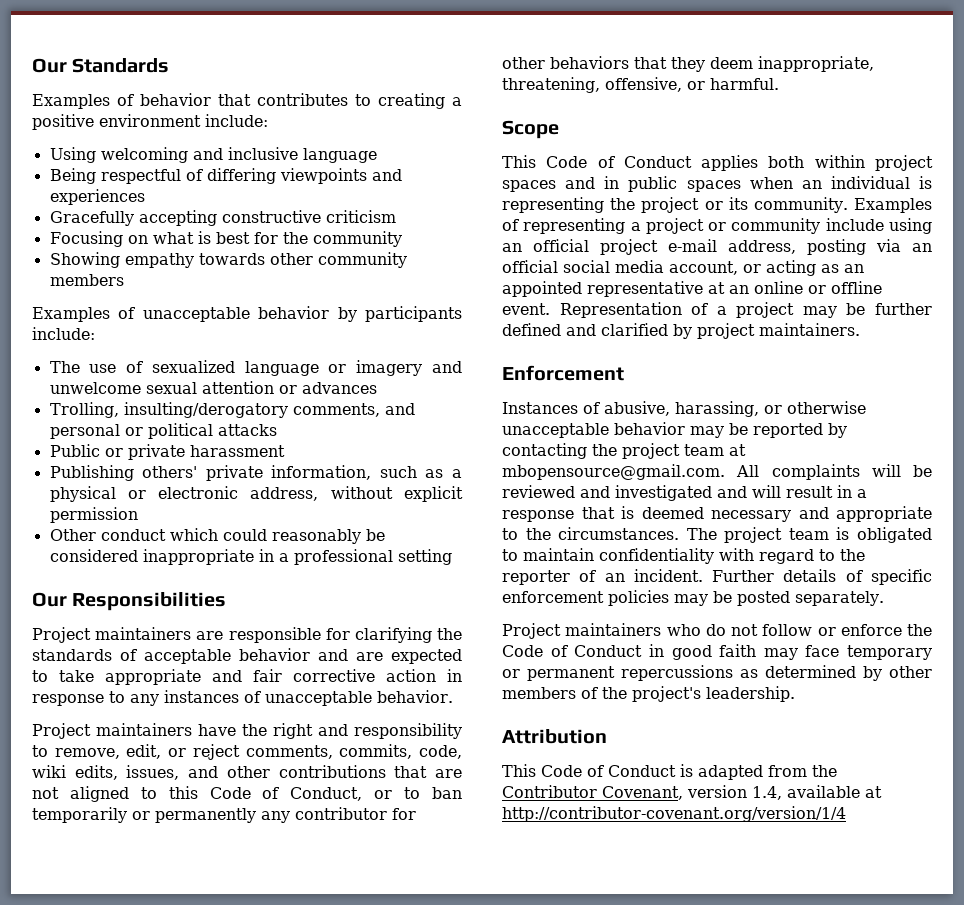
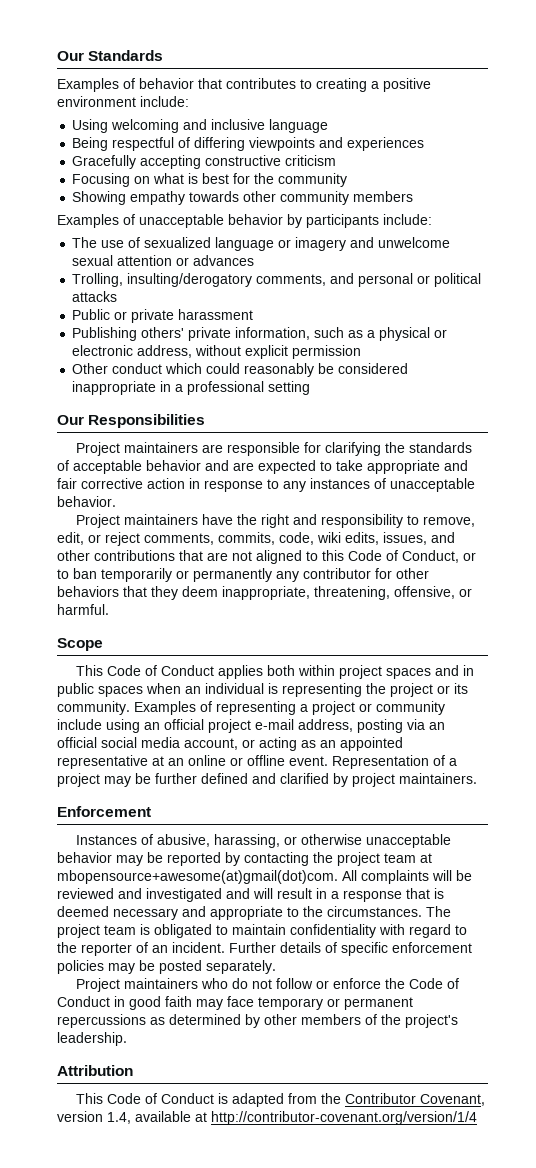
[502,464,725,480] mbopensource@gmail.com. -> [57,870,338,884] mbopensource+awesome(at)gmail(dot)com.

